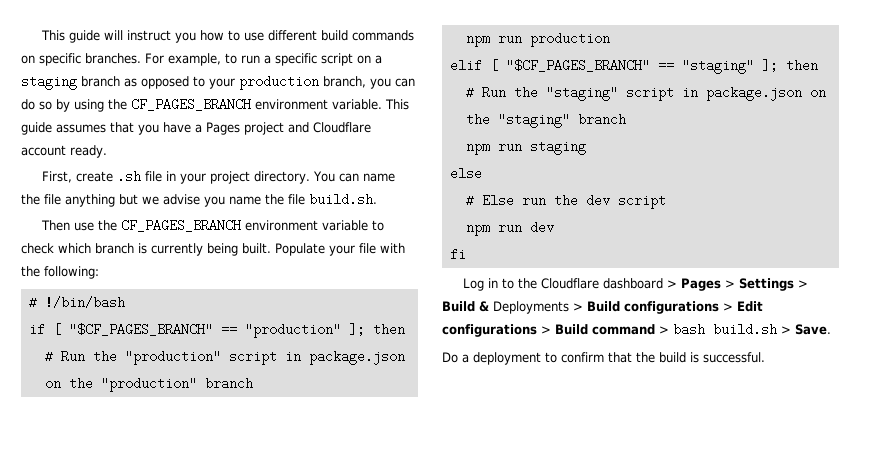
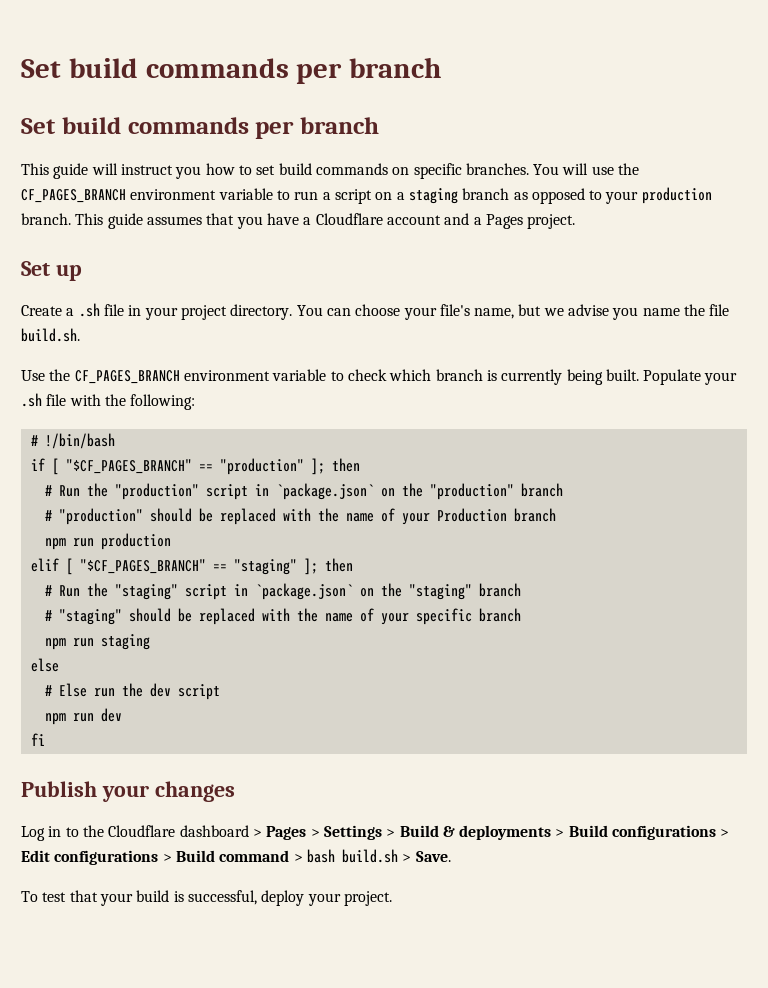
(41, 35) none -> [21,57,442,84] [21,117,379,139] Set build commands per branch // Set build commands per branch //
[244,30,318,41] use different -> [256,165,276,175] set
[145,53,221,66] For example, -> [533,163,640,175] [21,188,273,203] You will use the CF_PAGES_BRANCH environment variable
[275,53,317,66] specific -> (331, 196) none
[323,76,415,89] [21,98,382,112] branch, you can do so by using the CF_PAGES_BRANCH environment variable. -> [21,213,71,225] branch.
[206,122,371,135] [21,145,107,158] [42,171,114,183] Pages project and Cloudflare account ready. // First, create -> [315,213,576,229] [21,261,82,281] [21,305,75,316] Cloudflare account and a Pages project. // Set up // Create a
[363,173,396,182] [21,194,115,207] name the file anything -> [355,304,515,320] choose your file's name,
[41,220,95,231] Then use -> [21,370,45,381] Use
(355, 250) none -> [21,393,42,407] .sh
[308,350,405,365] package.json -> [275,483,374,500] `package.json`
(253, 383) none -> [44,508,556,525] // # "production" should be replaced with the name of your Production branch
[705,86,802,101] package.json -> [254,583,353,600] `package.json`
(626, 119) none -> [44,608,521,625] // # "staging" should be replaced with the name of your specific branch
(466, 254) none -> [21,781,235,802] // Publish your changes
[493,301,569,314] Deployments -> [459,825,552,840] deployments
[442,352,765,365] Do a deployment to confirm that the build is successful. -> [21,890,392,906] To test that your build is successful, deploy your project.

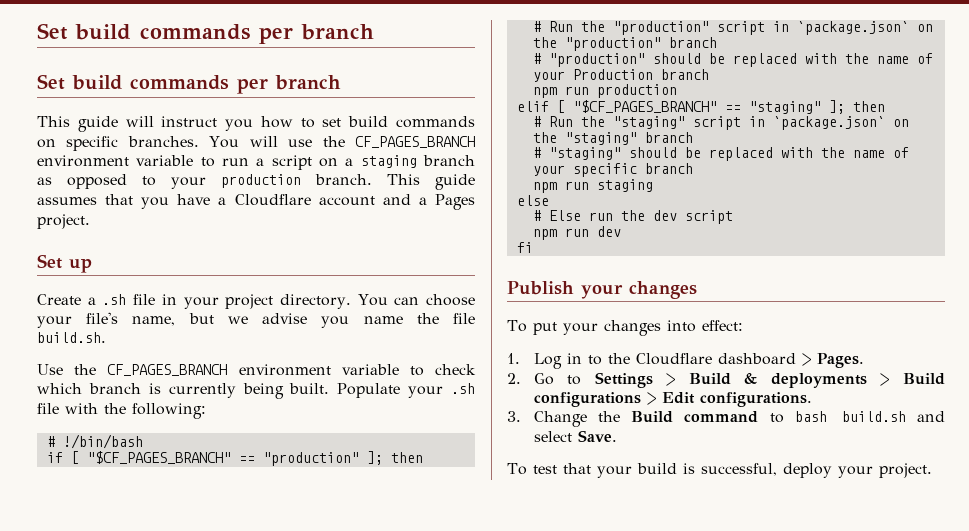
(235, 791) none -> [507,320,743,336] [507,353,520,364] To put your changes into effect: // 1.
[266,826,320,840] Pages > -> [816,353,864,368] [507,373,582,385] Pages. // 2. Go to
[54,850,172,865] configurations > -> [699,392,812,407] [507,411,620,427] configurations. // 3. Change the
[293,854,303,862] > -> [769,413,784,423] to
[402,854,412,862] > -> [917,411,945,422] [533,431,572,442] and select

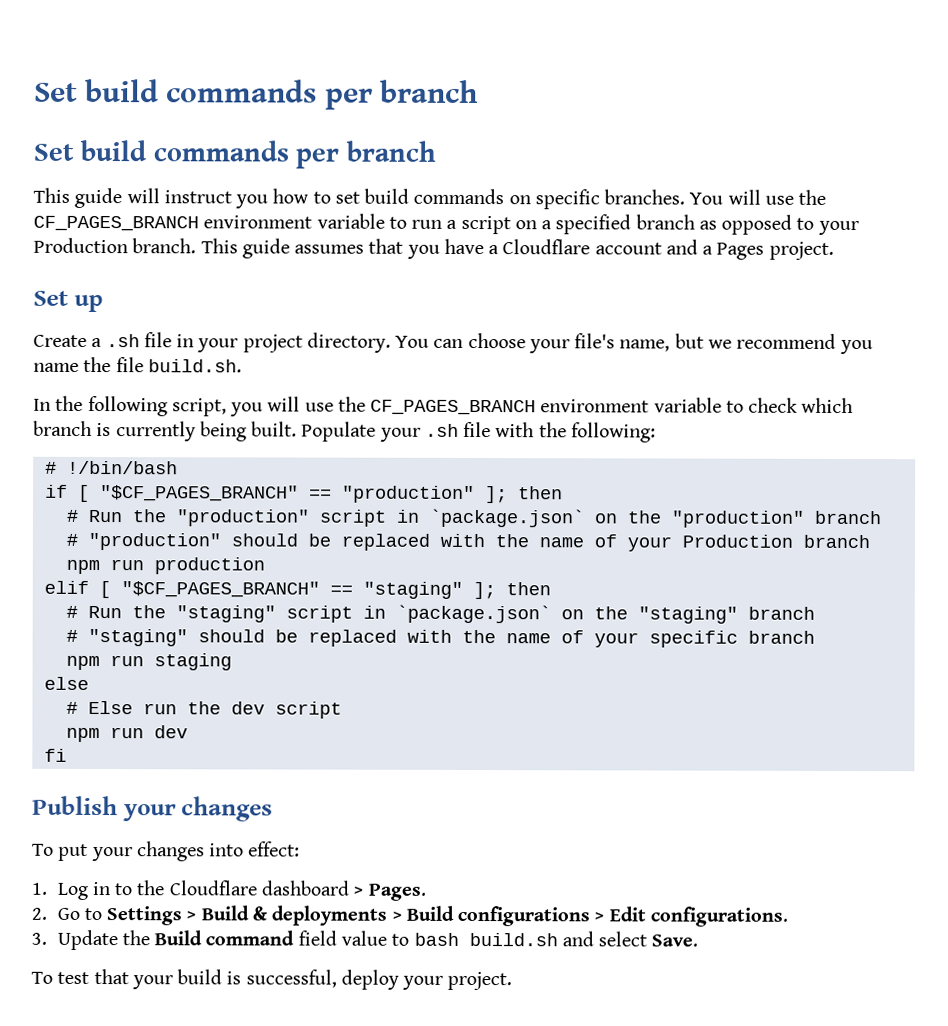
[360,155,417,168] staging -> [555,214,632,235] specified
[221,174,301,188] production -> [33,237,128,254] Production
[262,313,308,324] advise -> [736,333,837,349] recommend
[37,364,63,375] Use -> [33,395,334,417] In the following script, you will use
[533,411,587,427] Change -> [56,929,118,951] Update
(759, 417) none -> [297,930,387,946] field value

